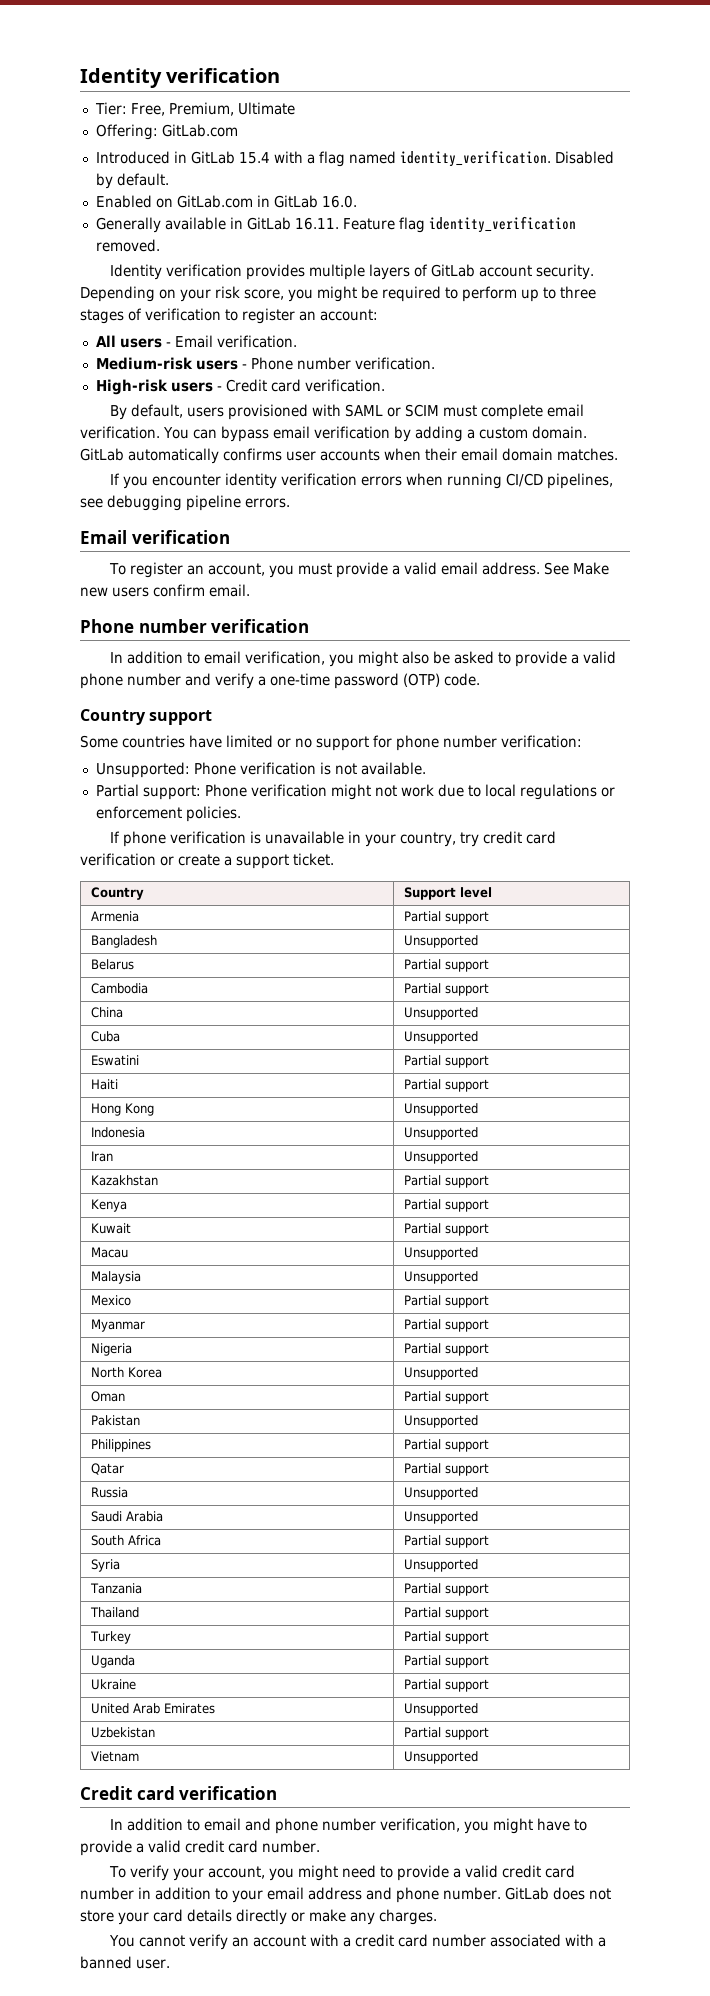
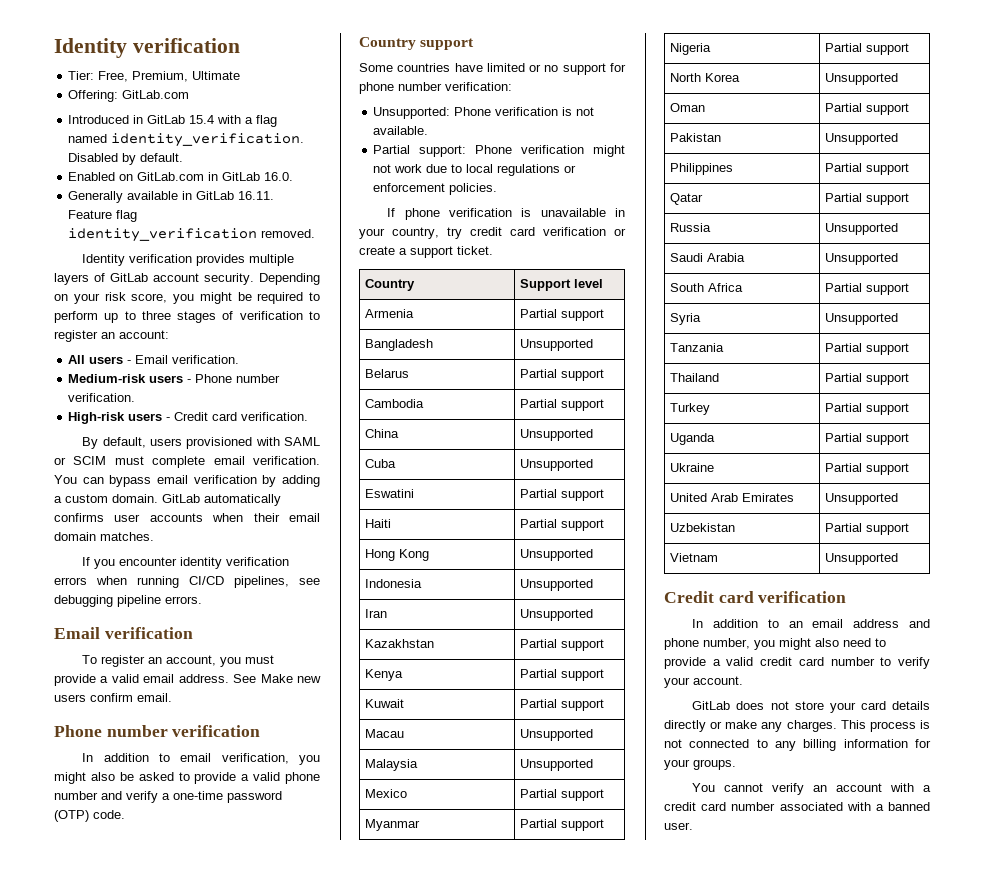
[203,1818,587,1834] [80,1840,320,1856] [108,1865,338,1881] email and phone number verification, you might have to provide a valid credit card number. // To verify your account, you might -> [788,619,930,628] [664,638,839,650] an email address and phone number, you might also
[138,1887,501,1903] in addition to your email address and phone number. -> [880,657,930,669] [664,676,743,688] to verify your account. //
(437, 1917) none -> [840,720,930,732] [664,739,931,751] [664,759,736,770] This process is not connected to any billing information for your groups.

